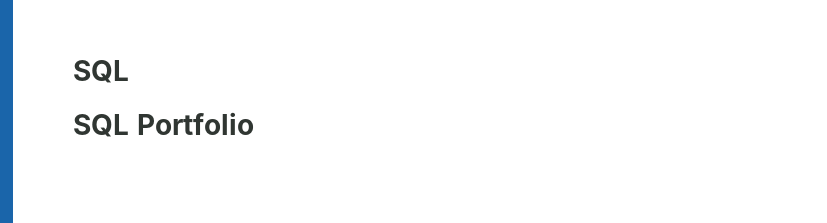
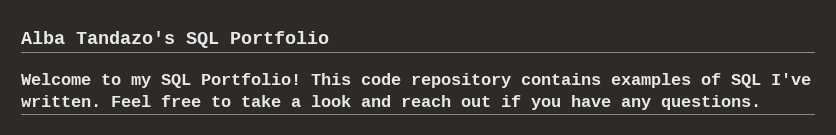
[73,60,129,83] SQL // -> [21,31,175,44] Alba Tandazo's
(254, 123) none -> [21,73,811,88] [21,95,761,110] // Welcome to my SQL Portfolio! This code repository contains examples of SQL I've written. Feel free to take a look and reach out if you have any questions.

